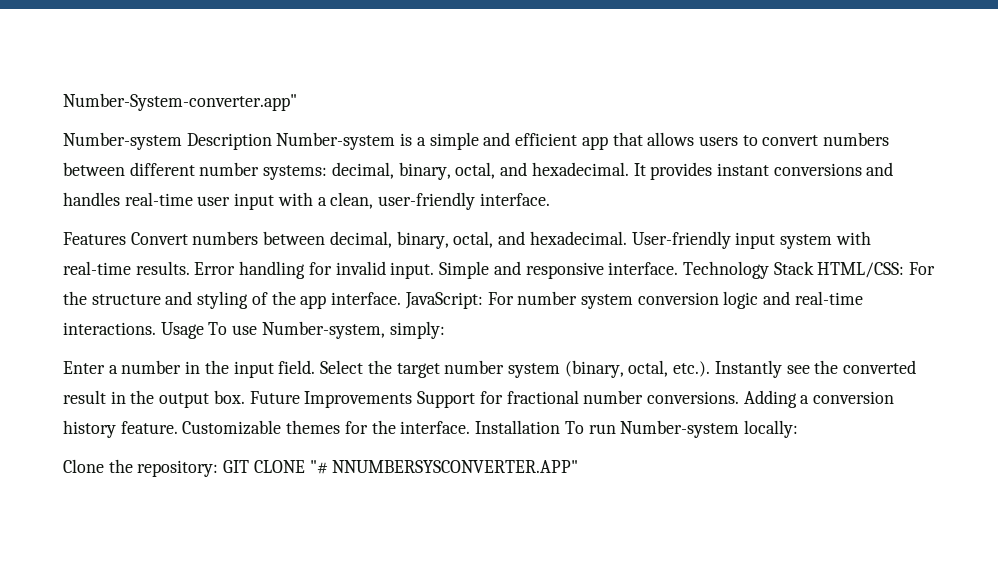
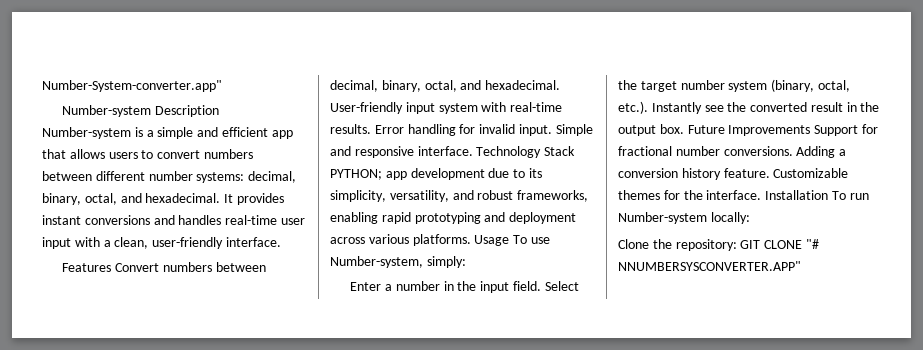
[817,262,936,278] [63,291,863,309] [63,322,156,335] HTML/CSS: For the structure and styling of the app interface. JavaScript: For number system conversion logic and real-time interactions. -> [330,168,542,180] [330,190,589,202] [330,212,577,224] [330,234,471,246] PYTHON; app development due to its simplicity, versatility, and robust frameworks, enabling rapid prototyping and deployment across various platforms.

